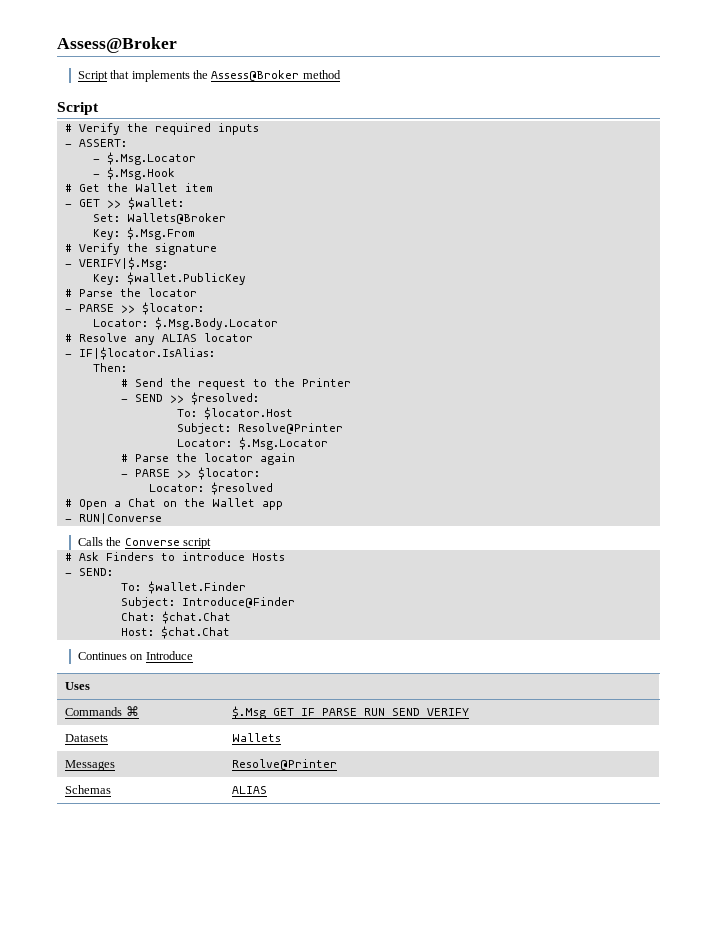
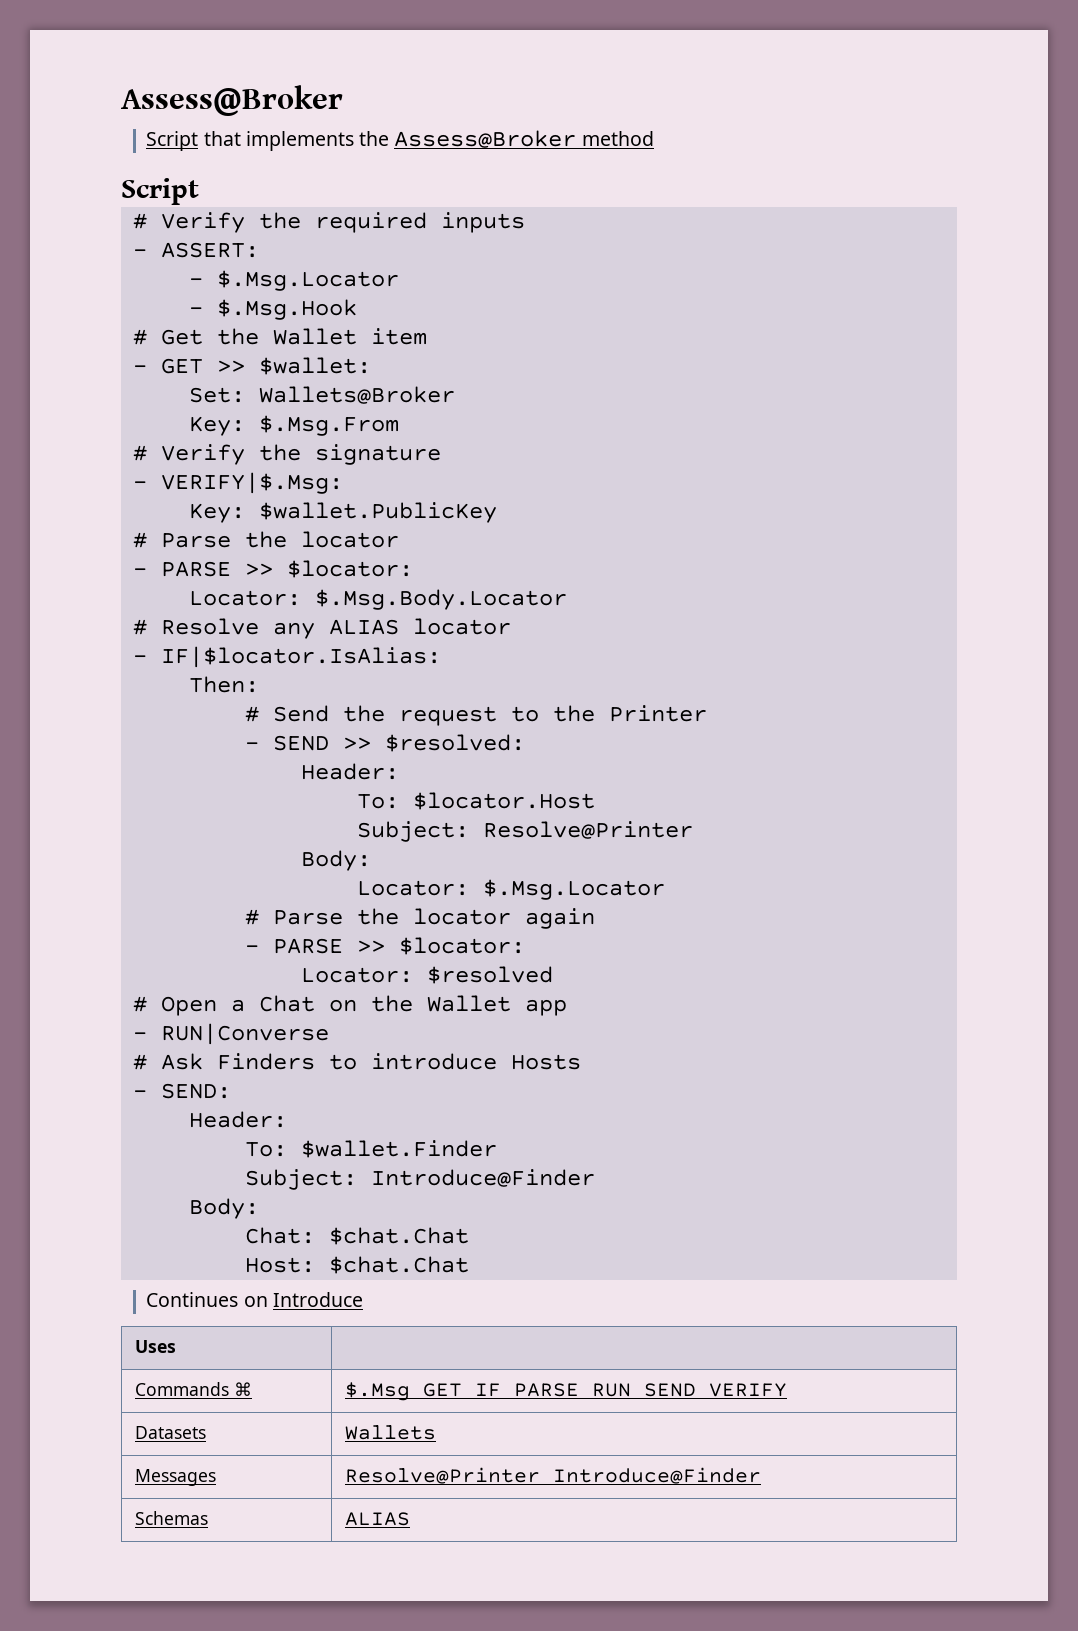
(259, 398) none -> [300,763,399,780] // Header:
(343, 428) none -> [300,850,371,871] // Body:
[77,537,211,549] // Calls the Converse script -> (329, 1034) none
(113, 572) none -> [188,1111,287,1128] // Header:
(295, 602) none -> [188,1198,259,1219] // Body:
(338, 764) none -> [553,1467,762,1484] Introduce@Finder

